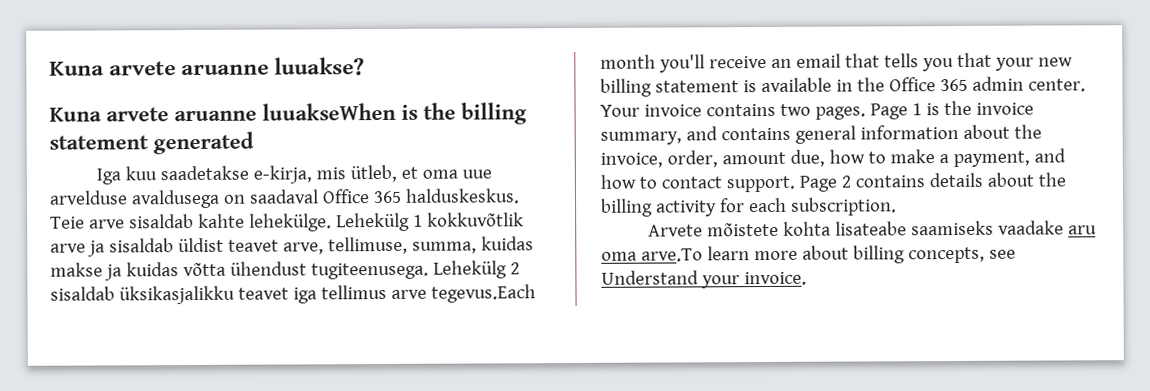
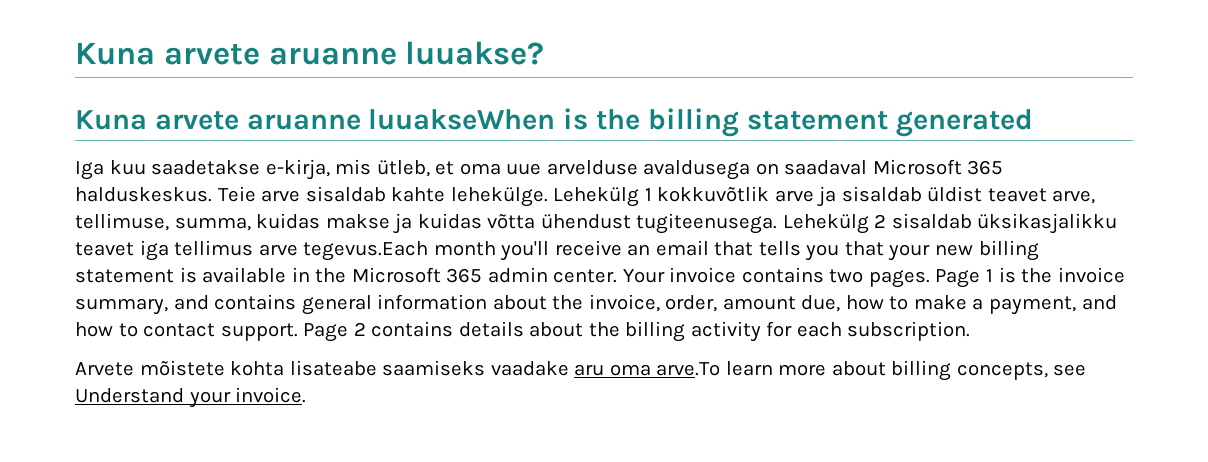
[321,189,370,204] Office -> [872,159,962,175] Microsoft
[888,77,936,92] Office -> [351,267,441,283] Microsoft

